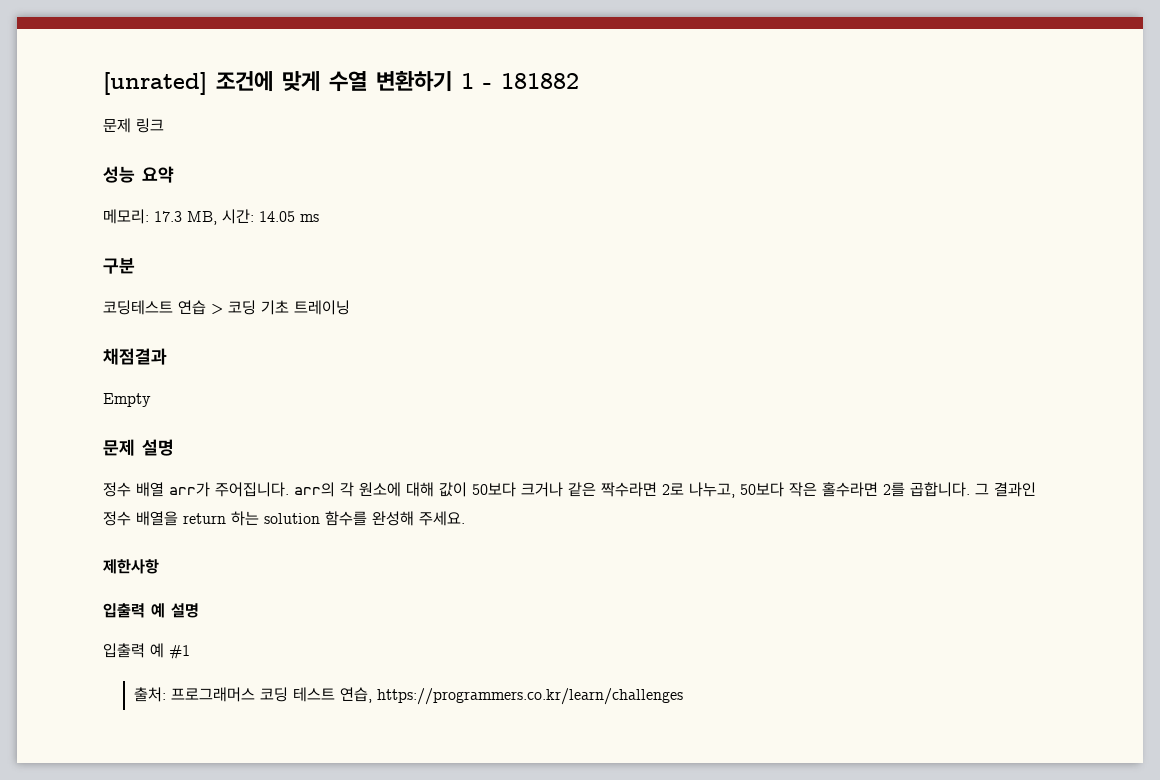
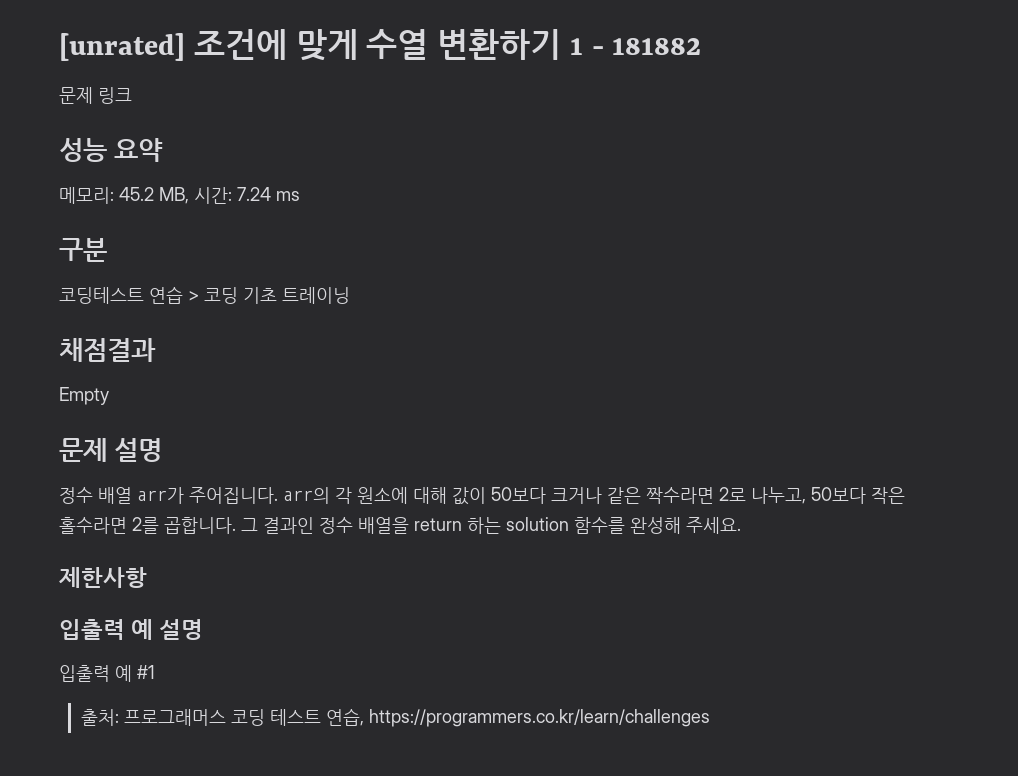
[154,211,182,222] 17.3 -> [119,187,154,201] 45.2
[259,211,295,222] 14.05 -> [237,187,271,201] 7.24

